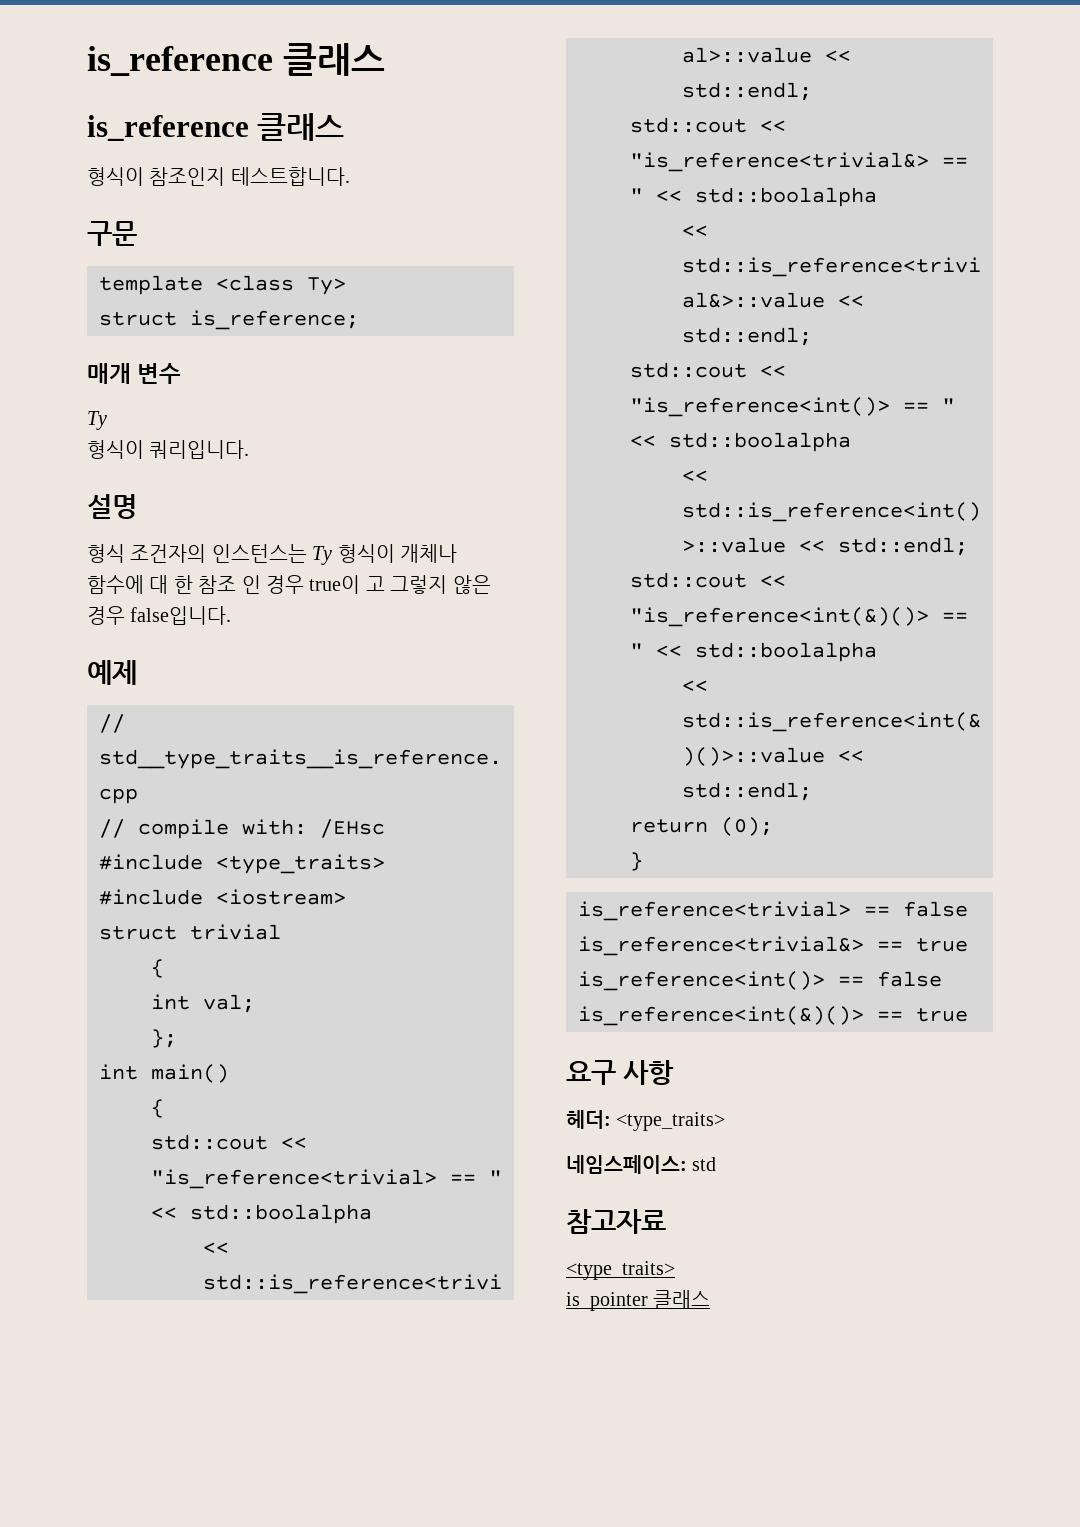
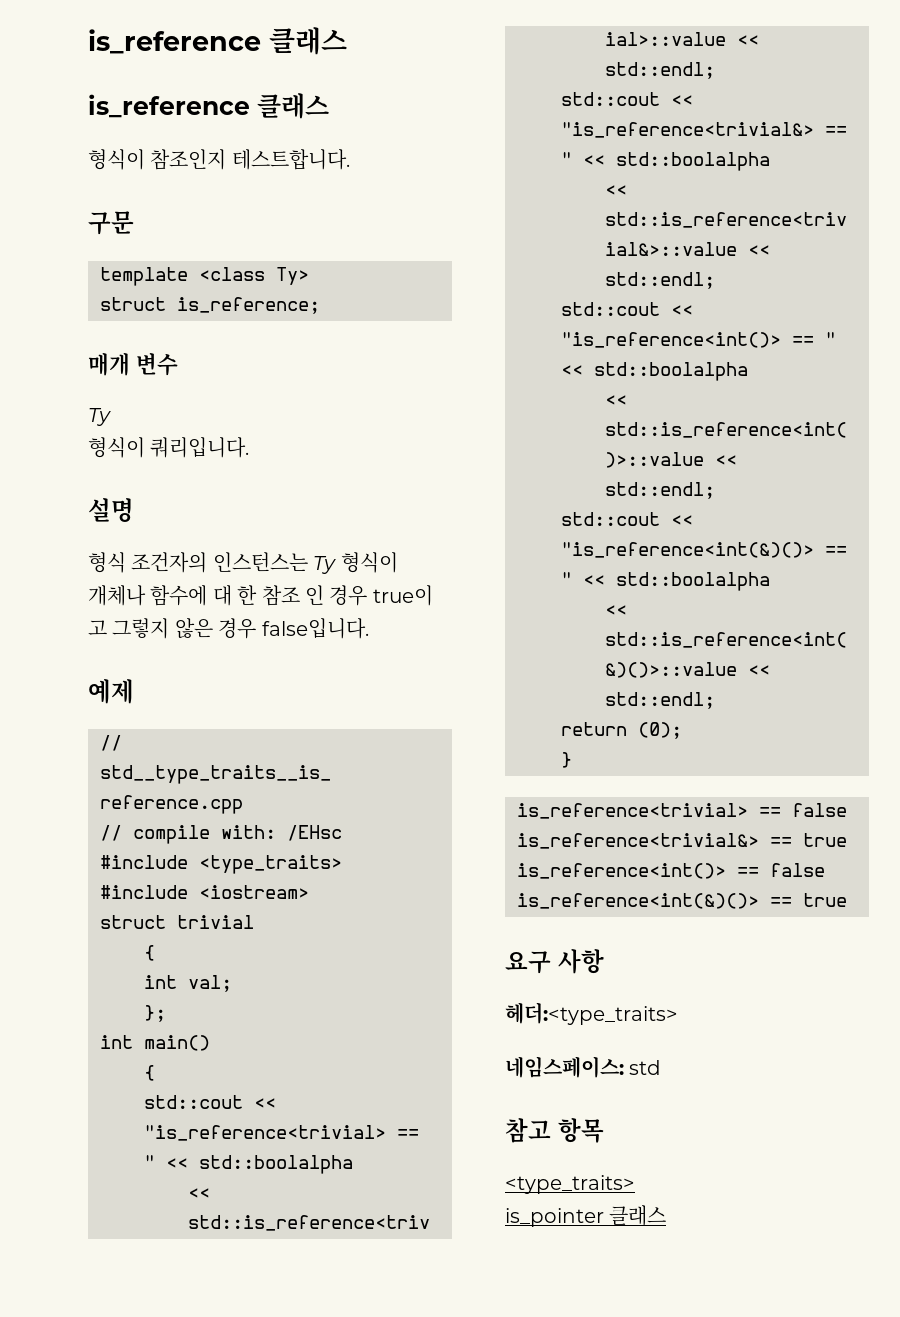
[566,1110,726,1131] 헤더: <type_traits> -> [505,1002,678,1025] 헤더:<type_traits>
[566,1209,666,1234] 참고자료 -> [505,1118,604,1143] 참고 항목

